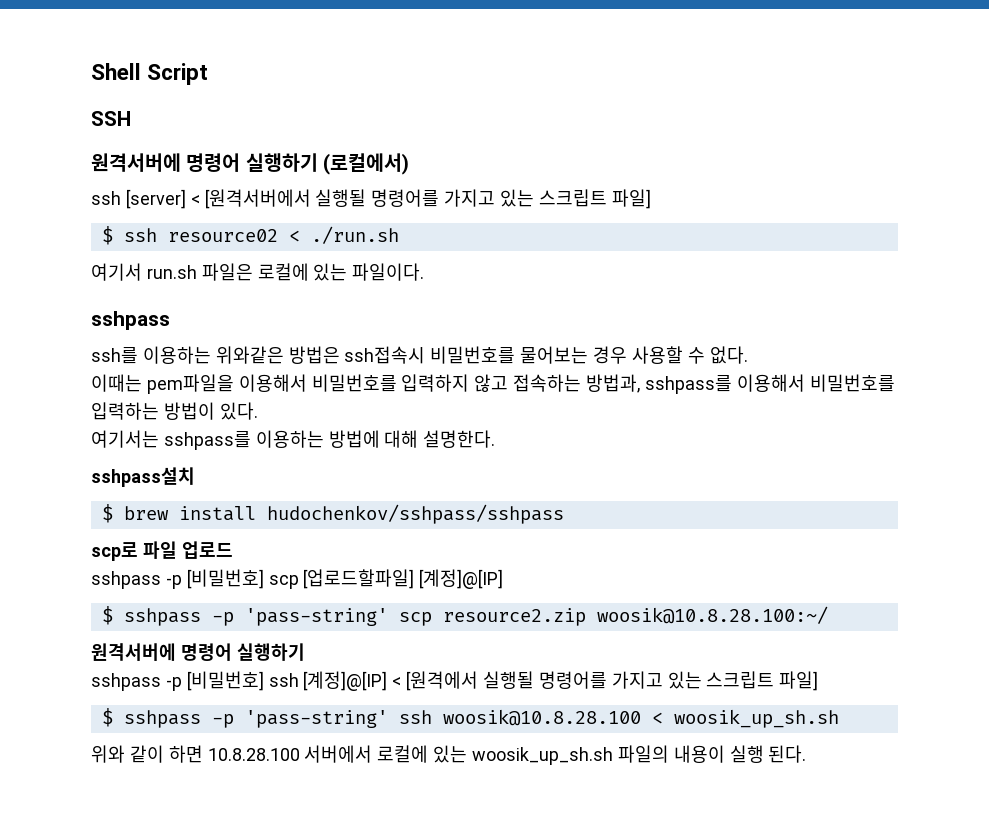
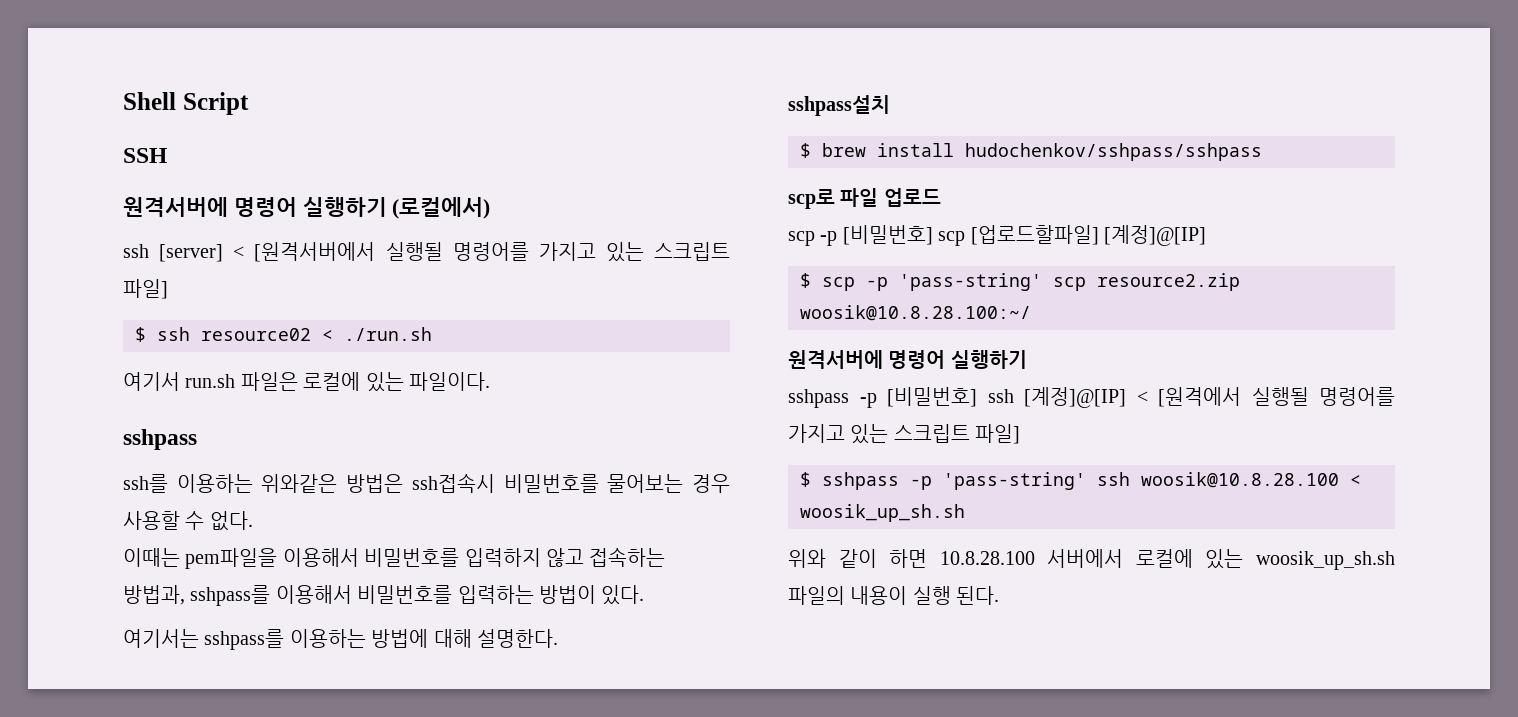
[91,571,161,589] sshpass -> [788,231,815,246] scp
[123,608,201,626] sshpass -> [822,277,855,291] scp

